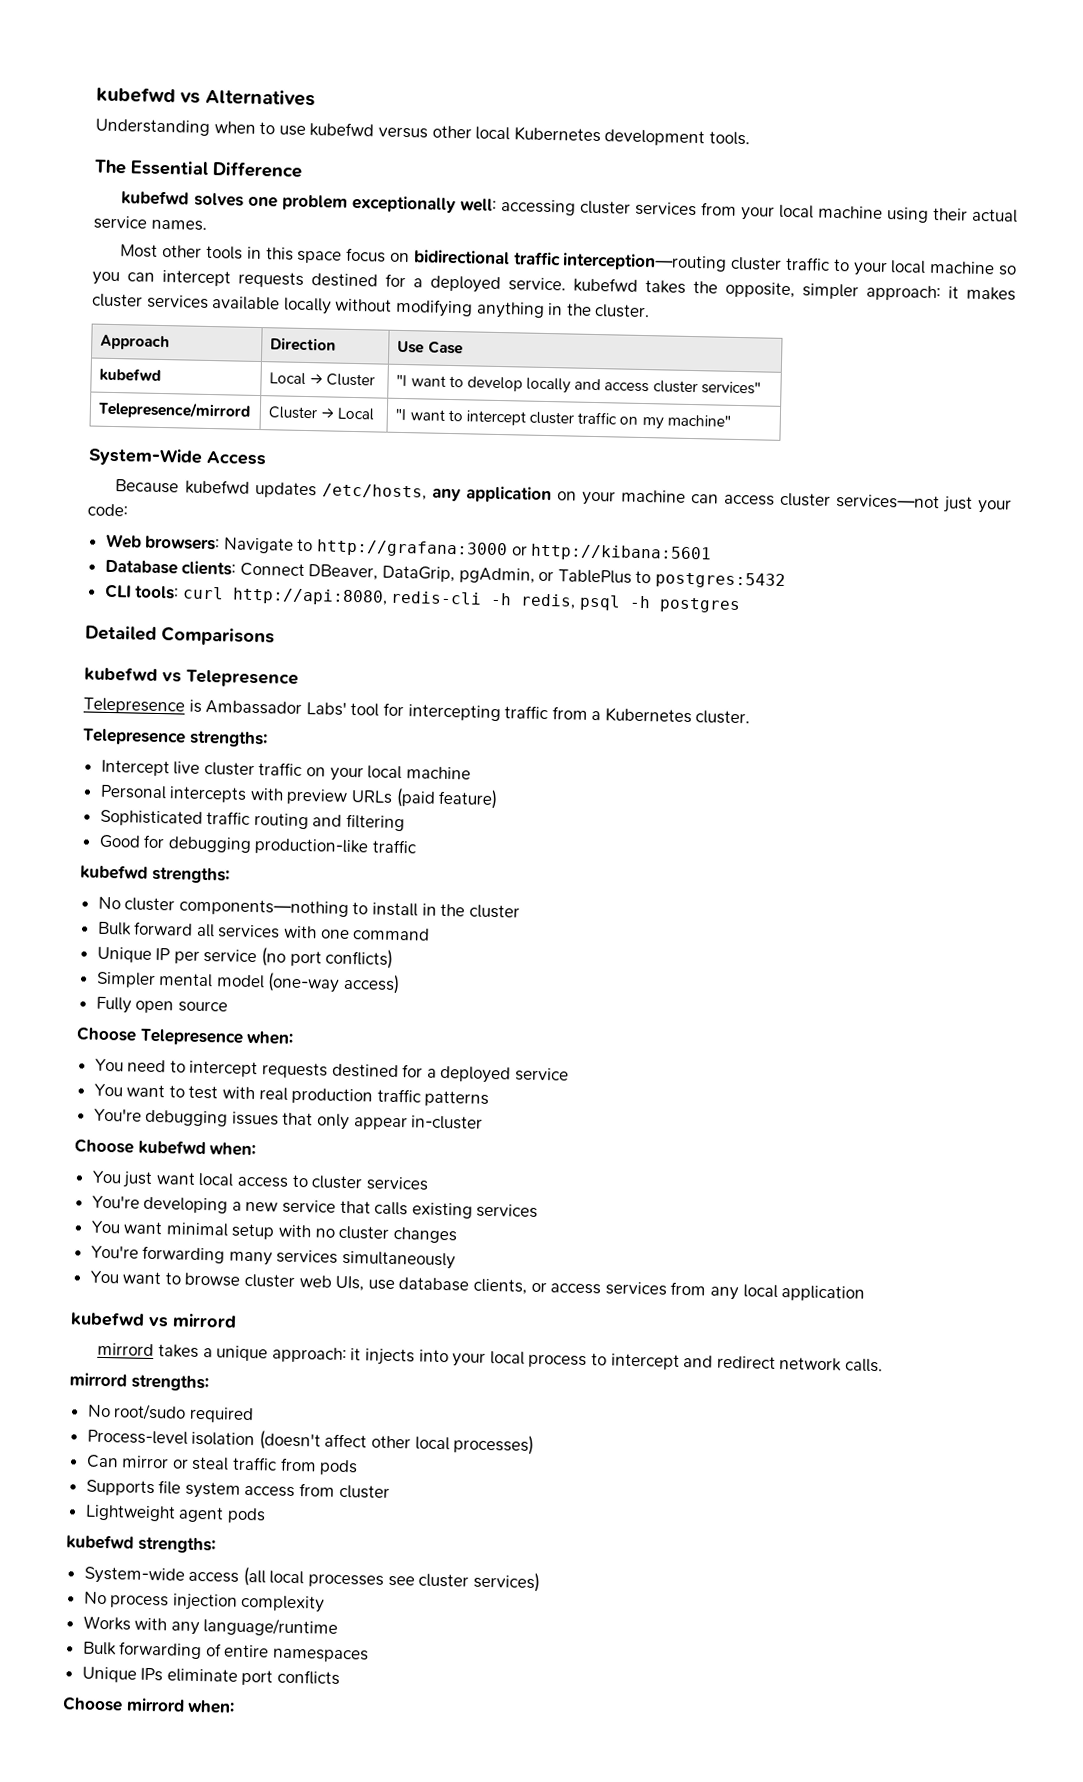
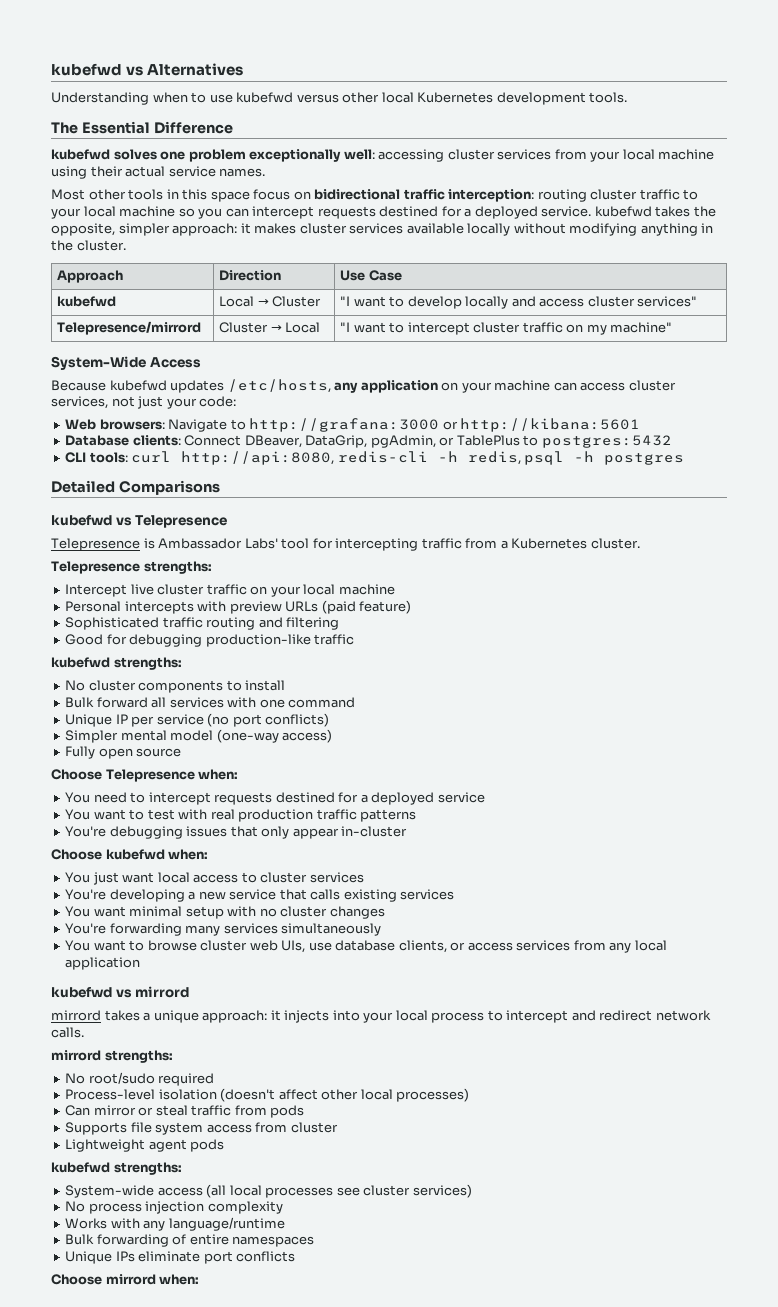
[562,252,728,272] interception—routing -> [448,189,587,202] interception: routing
[835,494,940,510] services—not -> [51,396,135,409] services, not
[178,898,349,917] components—nothing -> [138,680,224,693] components
[421,903,520,919] in the cluster -> (286, 685) none

